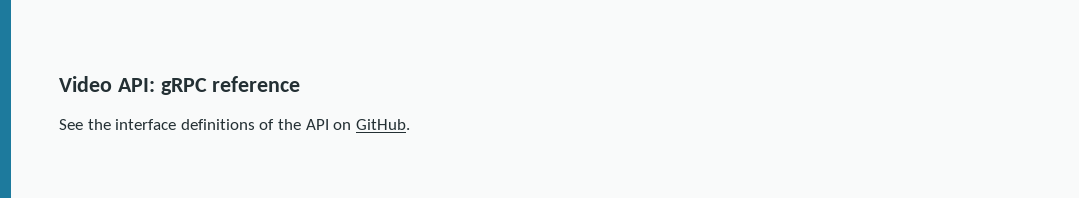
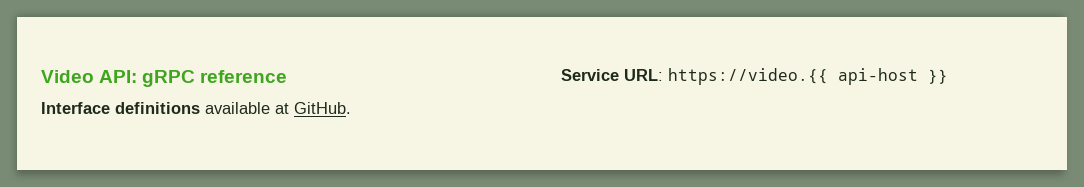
[59,119,410,130] See the interface definitions of the API on GitHub. -> [41,102,351,114] [561,68,948,85] Interface definitions available at GitHub. // Service URL: https://video.{{ api-host }}

